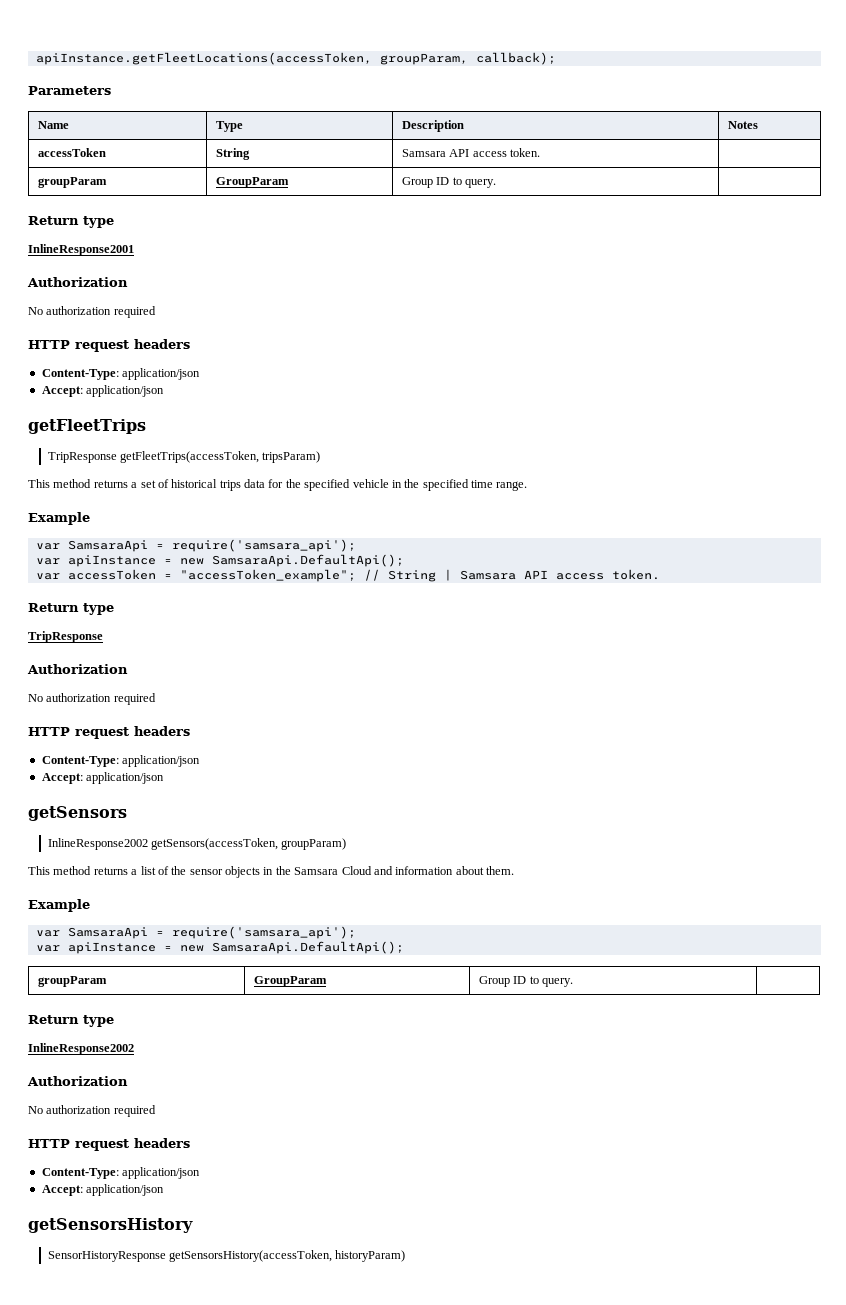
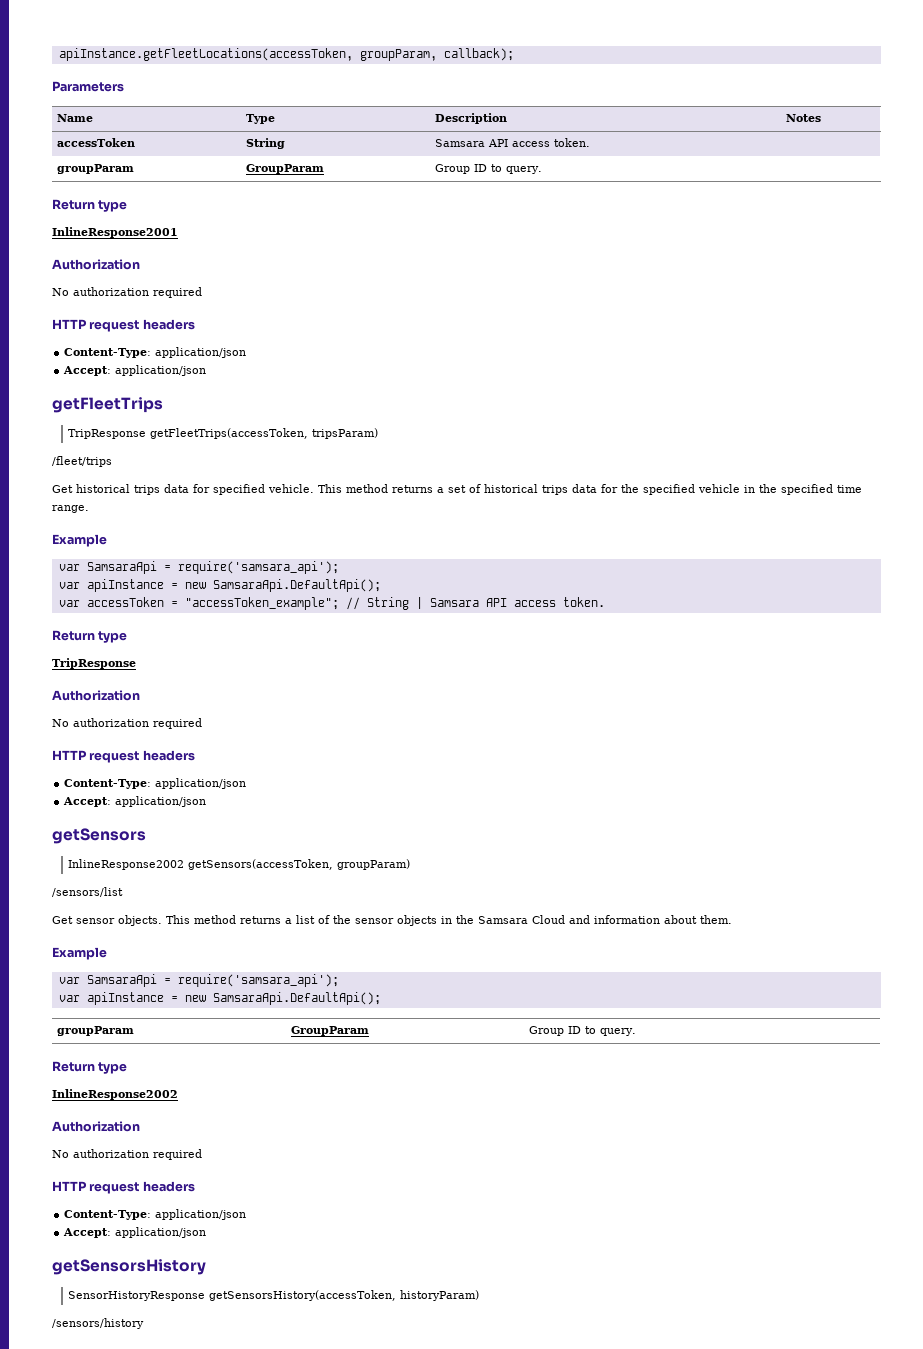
(321, 457) none -> [52,456,112,467] [52,484,314,495] /fleet/trips // Get historical trips data for specified vehicle.
(347, 844) none -> [52,887,123,897] [52,915,162,926] /sensors/list // Get sensor objects.
(406, 1256) none -> [52,1318,144,1329] // /sensors/history

